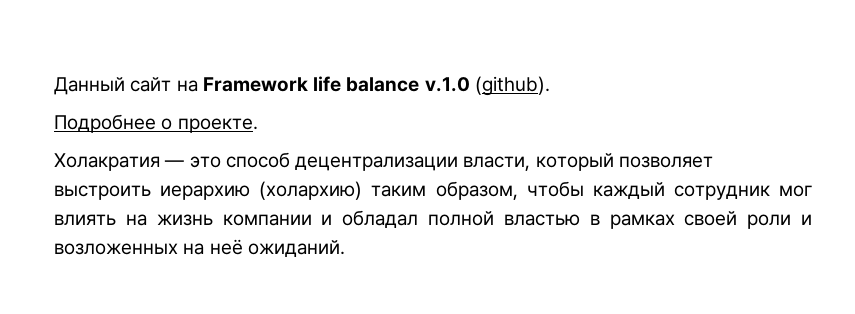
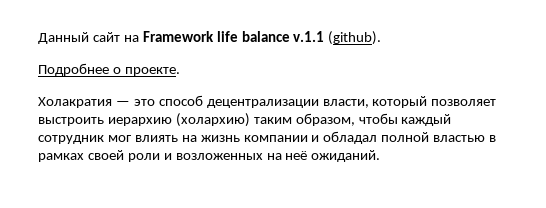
[424,77,470,92] v.1.0 -> [293,31,325,42] v.1.1

